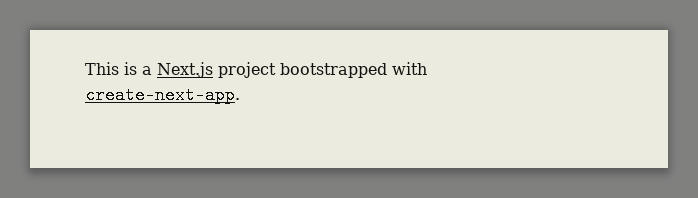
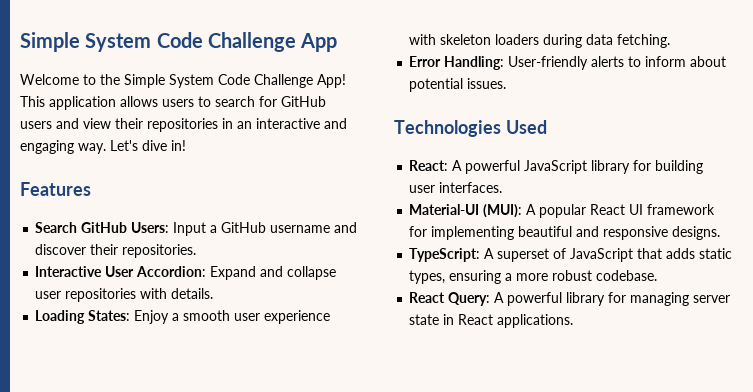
[85,62,427,78] [85,86,240,104] This is a Next.js project bootstrapped with create-next-app. -> [20,32,338,52] [20,74,346,88] [20,96,326,110] [20,118,347,132] [20,140,186,154] [20,182,91,196] [35,222,358,236] [35,244,197,258] [35,266,337,280] [35,288,214,302] [35,310,331,324] [409,34,671,48] [409,56,727,70] [409,78,507,92] [394,120,547,137] [409,160,704,174] [409,182,503,193] [409,204,716,218] [409,226,721,240] [409,248,733,262] [409,270,658,284] [409,292,731,306] [409,314,574,328] Simple System Code Challenge App // Welcome to the Simple System Code Challenge App! This application allows users to search for GitHub users and view their repositories in an interactive and engaging way. Let's dive in! // Features // Search GitHub Users: Input a GitHub username and discover their repositories. // Interactive User Accordion: Expand and collapse user repositories with details. // Loading States: Enjoy a smooth user experience with skeleton loaders during data fetching. // Error Handling: User-friendly alerts to inform about potential issues. // Technologies Used // React: A powerful JavaScript library for building user interfaces. // Material-UI (MUI): A popular React UI framework for implementing beautiful and responsive designs. // TypeScript: A superset of JavaScript that adds static types, ensuring a more robust codebase. // React Query: A powerful library for managing server state in React applications.

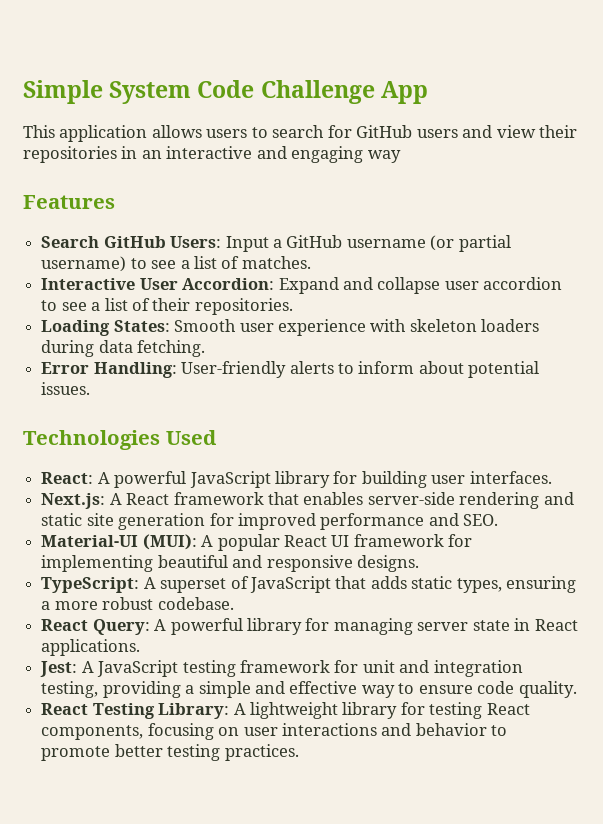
[20,74,346,88] Welcome to the Simple System Code Challenge App! -> (428, 92) none
[78,140,186,154] way. Let's dive in! -> [367,150,401,163] way
[334,222,358,233] [35,244,197,258] and discover their repositories. -> [430,235,511,252] [41,256,311,272] (or partial username) to see a list of matches.
[65,288,214,302] repositories with details. -> [483,277,563,290] [41,298,293,315] accordion to see a list of their repositories.
[134,310,231,324] Enjoy a smooth -> [174,319,237,332] Smooth
(503, 187) none -> [41,492,574,509] [41,513,499,530] // Next.js: A React framework that enables server-side rendering and static site generation for improved performance and SEO.
(574, 321) none -> [40,660,523,677] [41,681,577,698] [41,702,530,719] [41,723,508,740] [41,744,299,761] // Jest: A JavaScript testing framework for unit and integration testing, providing a simple and effective way to ensure code quality. // React Testing Library: A lightweight library for testing React components, focusing on user interactions and behavior to promote better testing practices.

